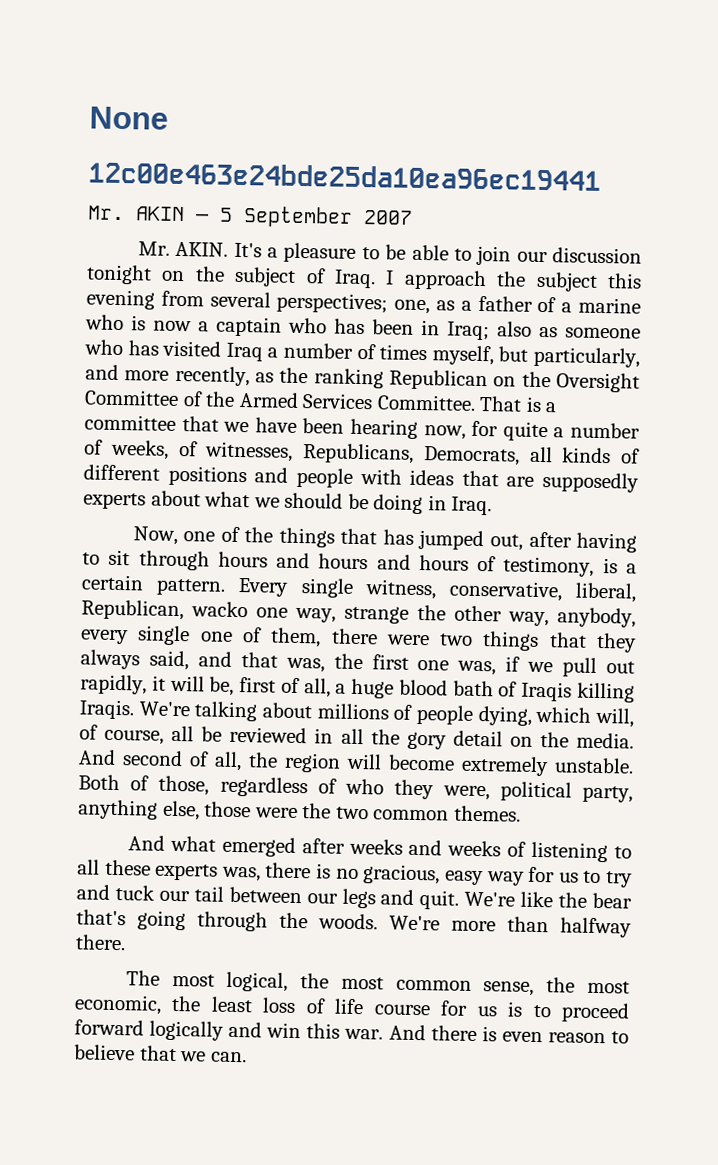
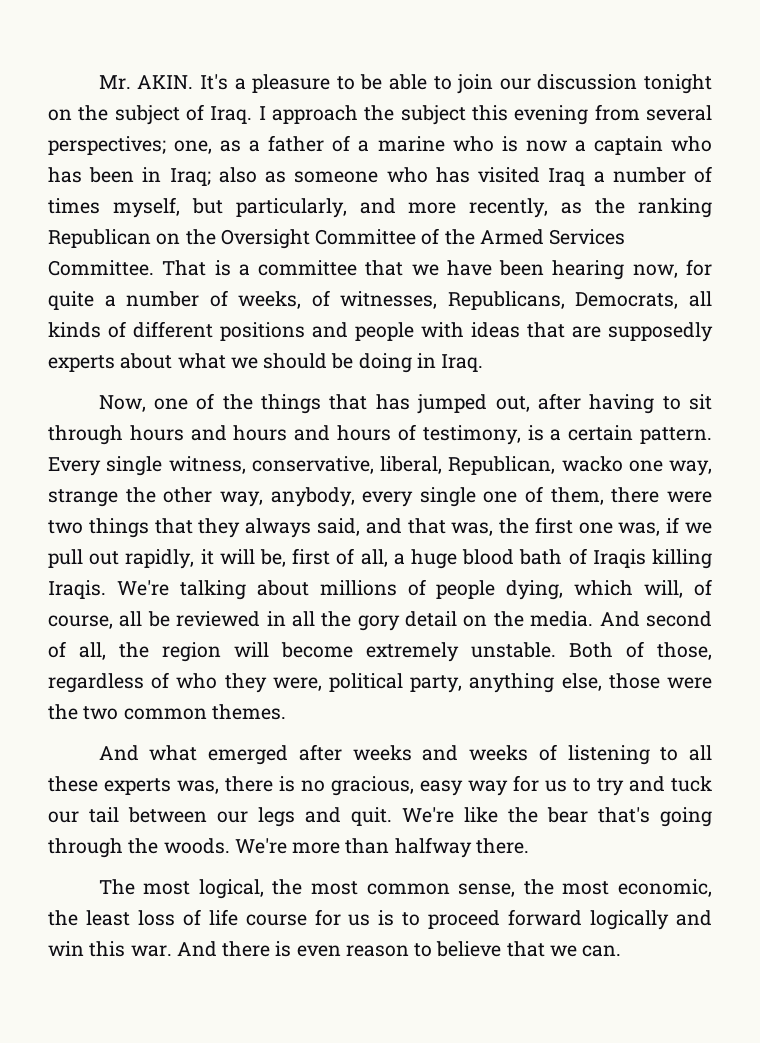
[89,106,169,130] [88,161,601,191] [87,205,413,228] None // 12c00e463e24bde25da10ea96ec19441 // Mr. AKIN — 5 September 2007 // -> (98, 82) none

